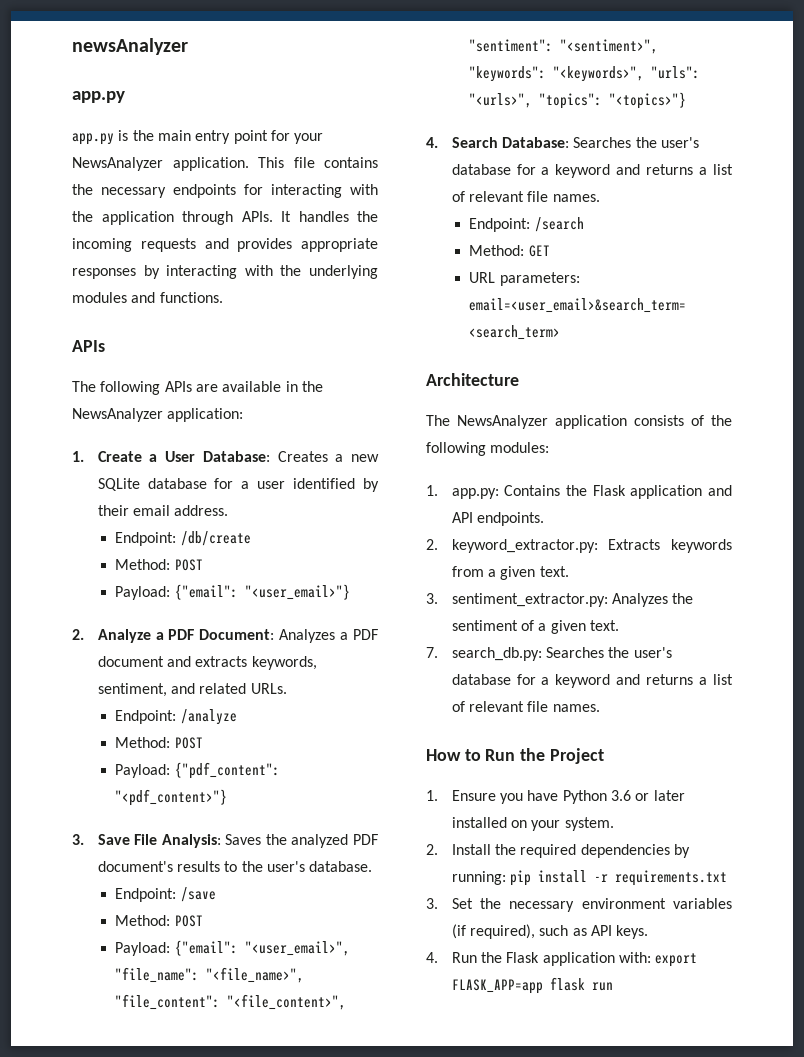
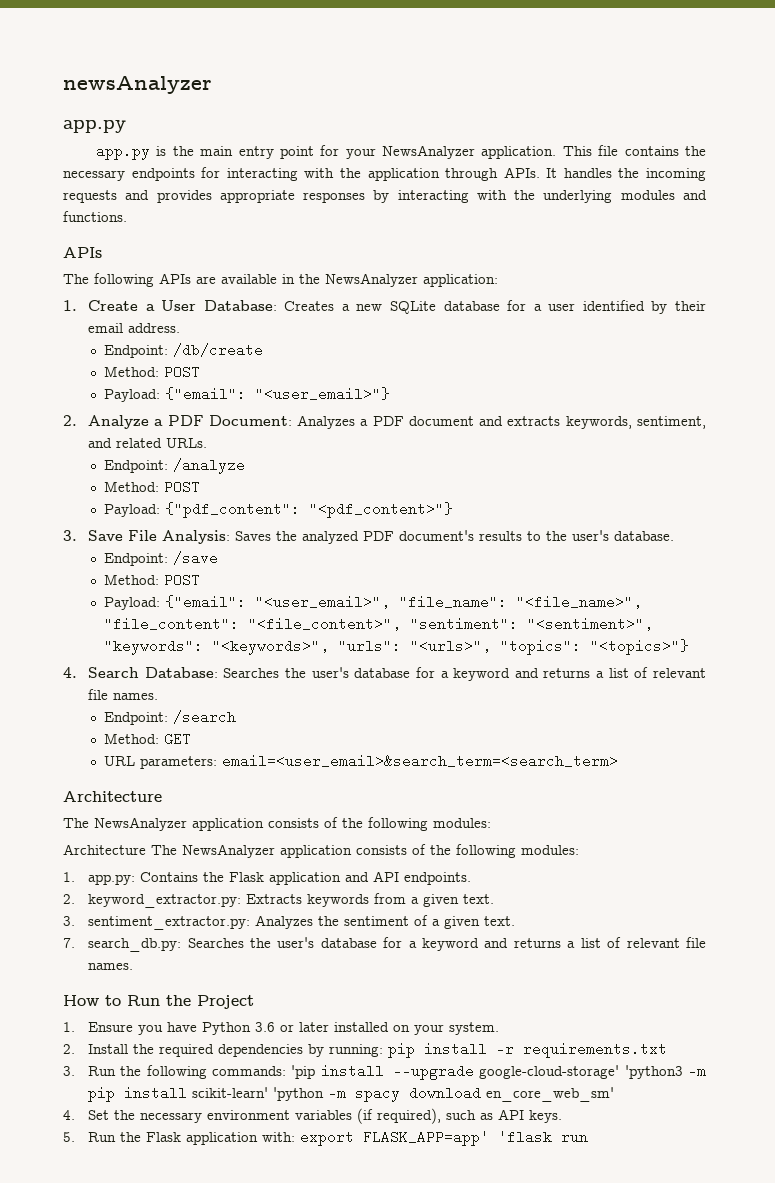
(550, 447) none -> [63,844,579,858] // Architecture The NewsAnalyzer application consists of the following modules:
(438, 903) none -> [88,1064,707,1080] [88,1086,615,1102] [63,1110,75,1120] Run the following commands: 'pip install --upgrade google-cloud-storage' 'python3 -m pip install scikit-learn' 'python -m spacy download en_core_web_sm' // 4.
[426,952,438,963] 4. -> [63,1132,75,1142] 5.
[451,977,585,994] FLASK_APP=app flask -> [363,1130,553,1146] FLASK_APP=app' 'flask

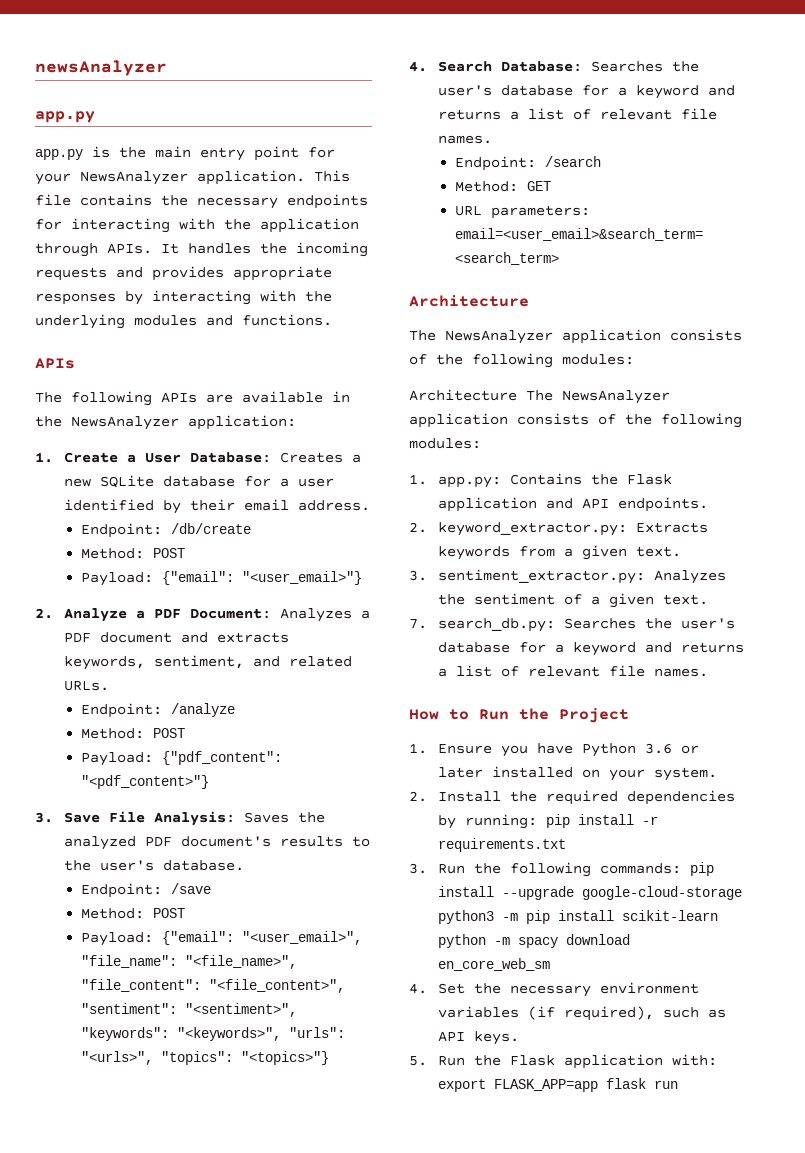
[291,1065,316,1079] 'pip -> [690,862,715,876] pip
[479,1065,683,1079] google-cloud-storage' 'python3 -> [582,886,743,900] [438,910,495,924] google-cloud-storage python3
[192,1087,325,1101] scikit-learn' 'python -> [622,910,719,921] [438,934,487,948] scikit-learn python
[486,1087,615,1102] en_core_web_sm' -> [438,958,551,971] en_core_web_sm
[363,1130,553,1146] FLASK_APP=app' 'flask -> [494,1078,647,1092] FLASK_APP=app flask

